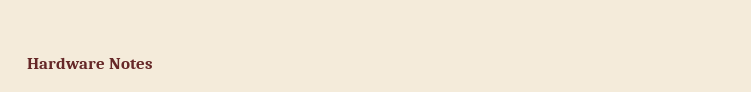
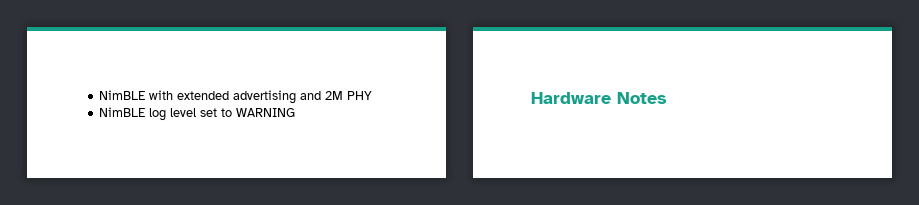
(27, 63) none -> [99,90,373,104] [99,107,296,121] NimBLE with extended advertising and 2M PHY // NimBLE log level set to WARNING //

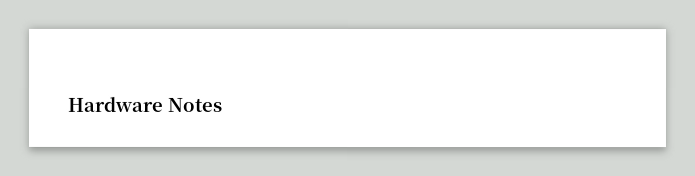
[99,90,373,104] [99,107,296,121] NimBLE with extended advertising and 2M PHY // NimBLE log level set to WARNING // -> (67, 104) none

